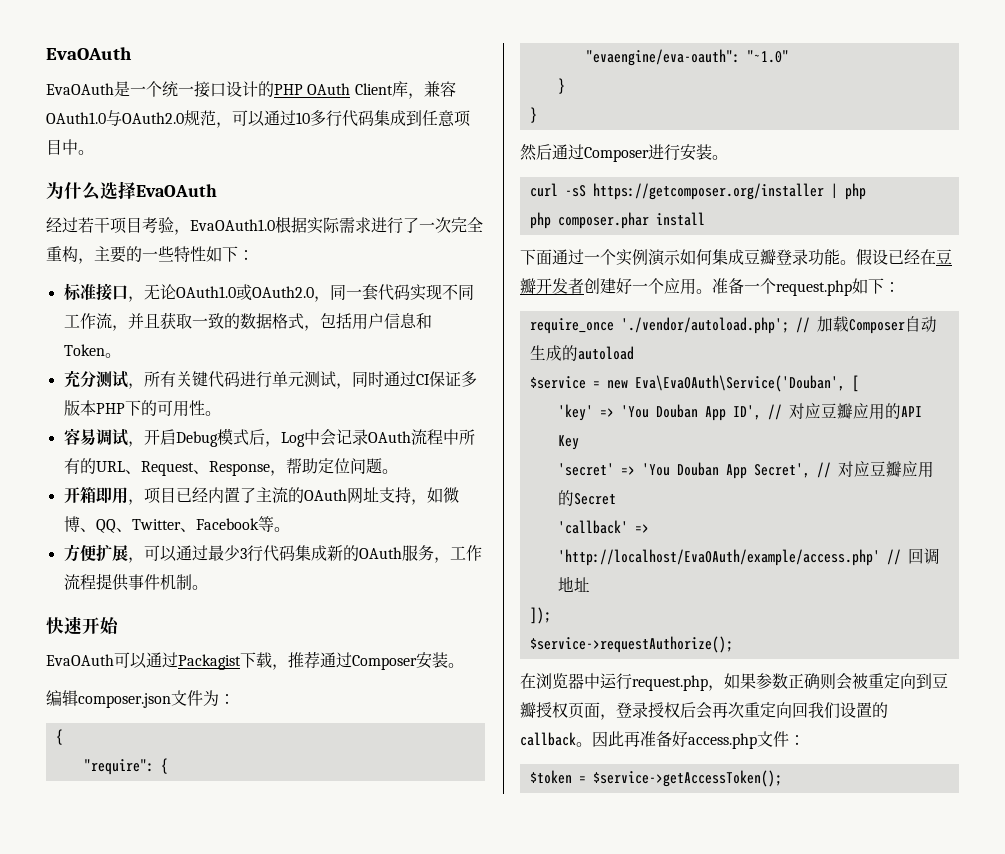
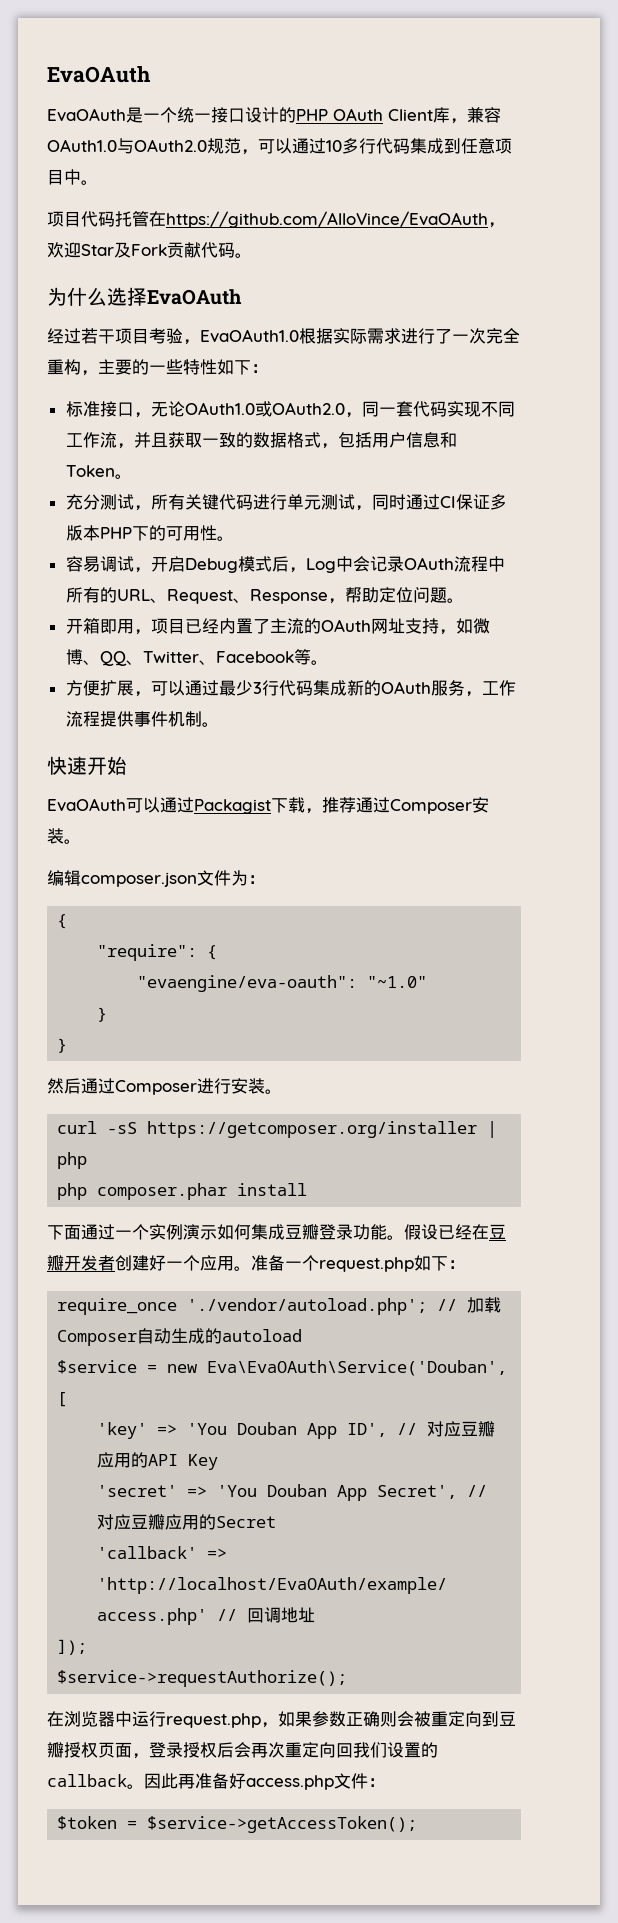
(94, 152) none -> [47,211,505,228] [47,242,252,258] // 项目代码托管在https://github.com/AlloVince/EvaOAuth，欢迎Star及Fork贡献代码。

